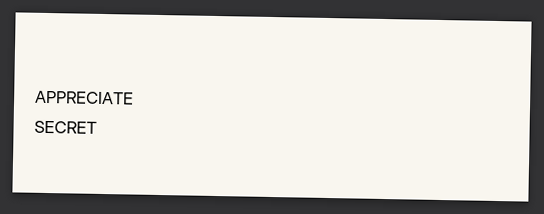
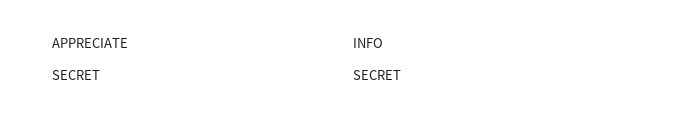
(97, 127) none -> [353,38,383,48] [353,70,401,80] // INFO // SECRET

